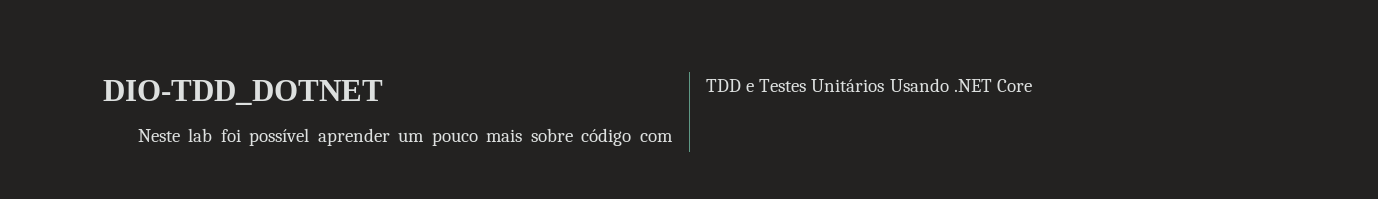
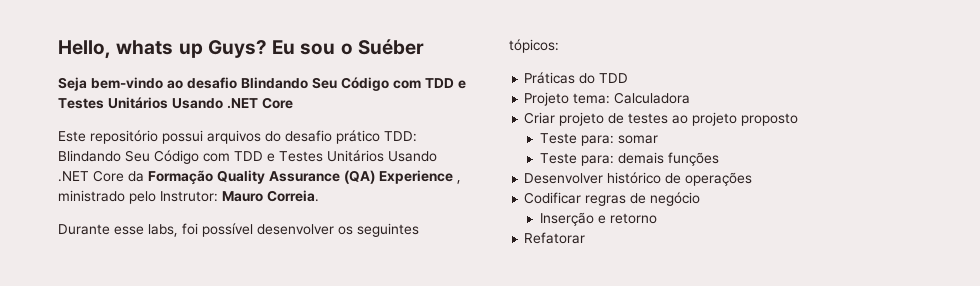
[103,80,383,105] [137,128,674,146] [706,78,1032,92] DIO-TDD_DOTNET // Neste lab foi possível aprender um pouco mais sobre código com TDD e Testes Unitários Usando .NET Core -> [58,39,424,59] [58,77,466,91] [58,97,293,109] [58,130,417,144] [58,150,437,164] [58,170,461,185] [58,190,319,204] [58,223,419,237] [509,39,559,53] [524,72,629,84] [524,92,691,106] [524,112,799,126] [539,133,658,146] [539,152,719,166] [524,172,753,186] [524,192,701,206] [539,212,657,226] [524,232,586,244] Hello, whats up Guys? Eu sou o Suéber // Seja bem-vindo ao desafio Blindando Seu Código com TDD e Testes Unitários Usando .NET Core // Este repositório possui arquivos do desafio prático TDD: Blindando Seu Código com TDD e Testes Unitários Usando .NET Core da Formação Quality Assurance (QA) Experience , ministrado pelo Instrutor: Mauro Correia. // Durante esse labs, foi possível desenvolver os seguintes tópicos: // Práticas do TDD // Projeto tema: Calculadora // Criar projeto de testes ao projeto proposto // Teste para: somar // Teste para: demais funções // Desenvolver histórico de operações // Codificar regras de negócio // Inserção e retorno // Refatorar

